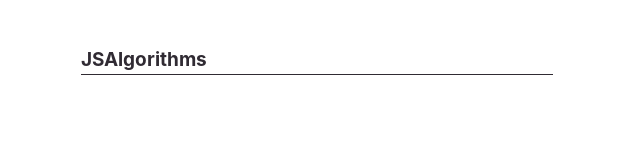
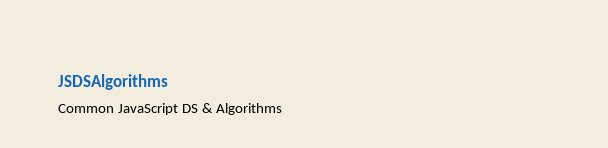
[81,51,207,71] JSAlgorithms -> [58,74,168,90] [58,103,282,115] JSDSAlgorithms // Common JavaScript DS & Algorithms

